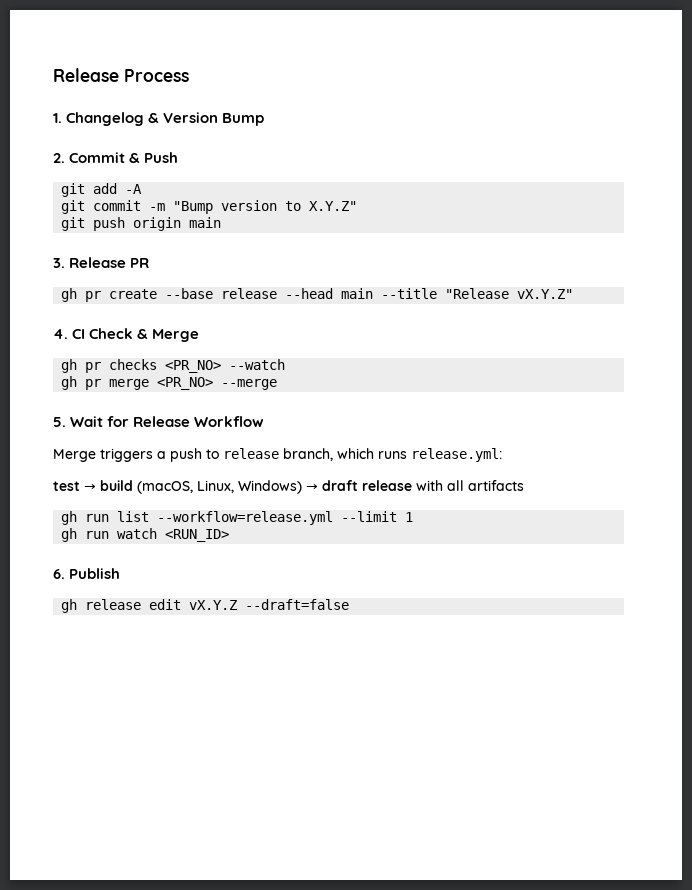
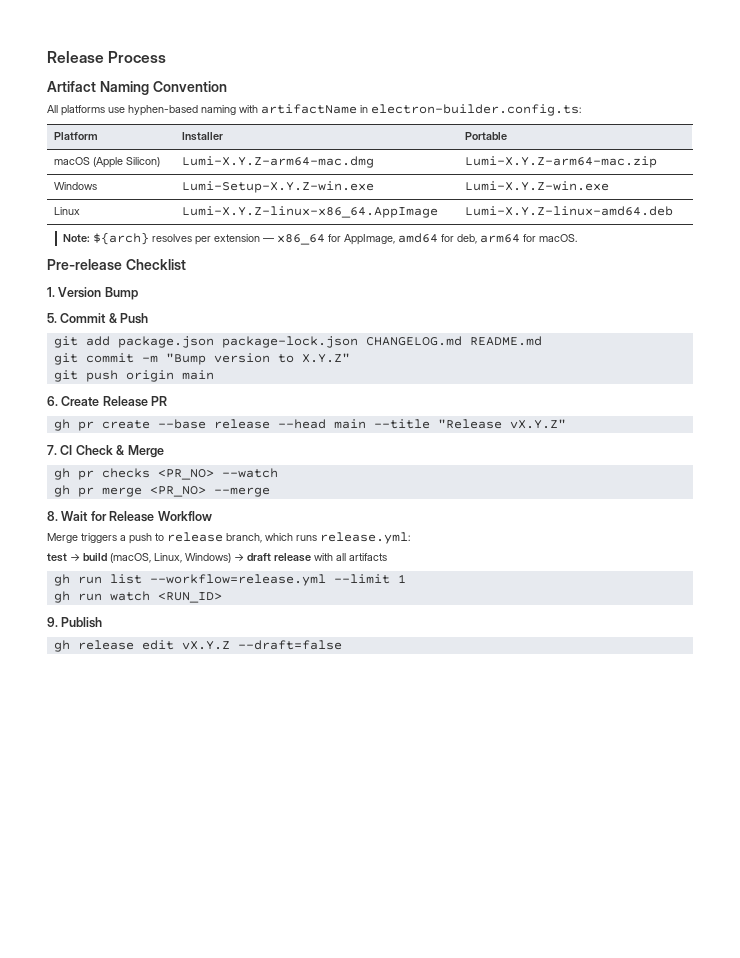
(189, 75) none -> [47,81,227,95] [47,104,581,116] [54,132,99,140] [182,132,224,141] [465,132,508,140] [54,157,161,168] [182,156,375,168] [465,156,658,168] [54,182,98,190] [182,181,375,193] [465,181,610,191] [54,207,81,215] [182,206,439,218] [465,206,674,216] [63,232,578,245] [47,259,186,270] // Artifact Naming Convention // All platforms use hyphen-based naming with artifactName in electron-builder.config.ts: // Platform | Installer | Portable // macOS (Apple Silicon) | Lumi-X.Y.Z-arm64-mac.dmg | Lumi-X.Y.Z-arm64-mac.zip // Windows | Lumi-Setup-X.Y.Z-win.exe | Lumi-X.Y.Z-win.exe // Linux | Lumi-X.Y.Z-linux-x86_64.AppImage | Lumi-X.Y.Z-linux-amd64.deb // Note: ${arch} resolves per extension — x86_64 for AppImage, amd64 for deb, arm64 for macOS. // Pre-release Checklist
[66,112,160,126] Changelog & -> (55, 292) none
[53,153,65,163] 2. -> [47,313,57,323] 5.
[125,184,143,194] -A -> [117,336,542,348] package.json package-lock.json CHANGELOG.md README.md
[53,258,65,268] 3. -> [47,396,100,406] 6. Create
[53,329,68,339] 4. -> [47,445,57,455] 7.
[53,417,66,427] 5. -> [47,511,58,521] 8.
[53,569,65,579] 6. -> [47,617,58,627] 9.

